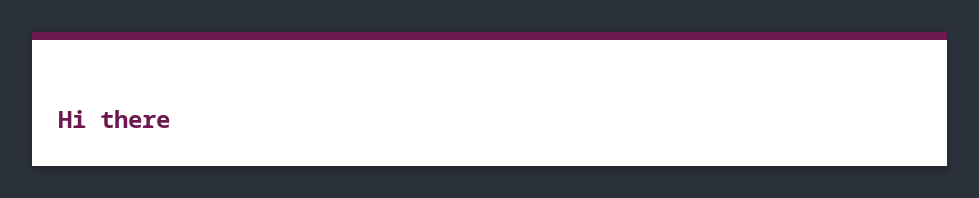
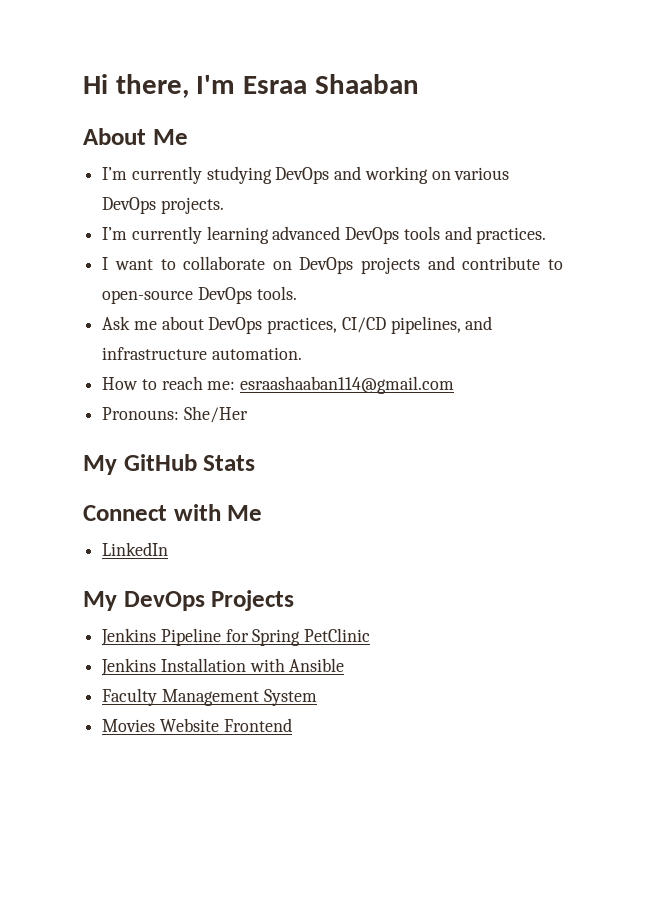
[100,110,170,128] there -> [115,74,419,98] [83,128,188,145] [102,166,510,184] [102,197,224,214] [102,226,547,244] [102,256,564,274] [102,286,297,304] [102,316,493,334] [102,347,302,360] [102,376,455,394] [102,406,248,423] [83,454,256,475] [83,504,263,521] [102,542,169,556] [83,590,295,611] [101,628,371,646] [101,658,345,676] [102,688,317,706] [102,718,292,732] there, I'm Esraa Shaaban // About Me // I’m currently studying DevOps and working on various DevOps projects. // I’m currently learning advanced DevOps tools and practices. // I want to collaborate on DevOps projects and contribute to open-source DevOps tools. // Ask me about DevOps practices, CI/CD pipelines, and infrastructure automation. // How to reach me: esraashaaban114@gmail.com // Pronouns: She/Her // My GitHub Stats // Connect with Me // LinkedIn // My DevOps Projects // Jenkins Pipeline for Spring PetClinic // Jenkins Installation with Ansible // Faculty Management System // Movies Website Frontend

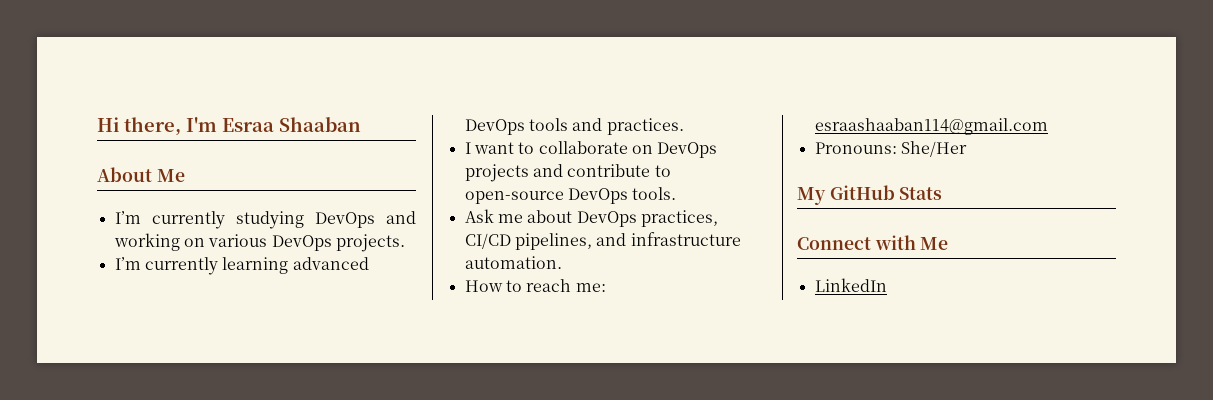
[83,590,295,611] [101,628,371,646] [101,658,345,676] [102,688,317,706] [102,718,292,732] // My DevOps Projects // Jenkins Pipeline for Spring PetClinic // Jenkins Installation with Ansible // Faculty Management System // Movies Website Frontend -> (887, 285) none

